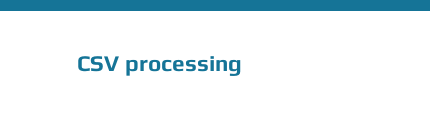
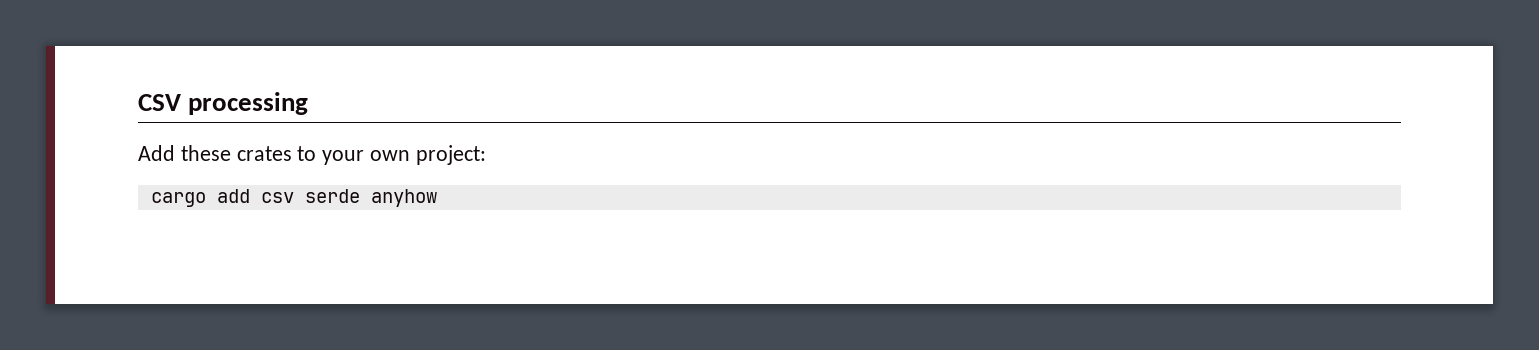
(243, 66) none -> [138,145,486,165] [150,189,437,207] // Add these crates to your own project: // cargo add csv serde anyhow

